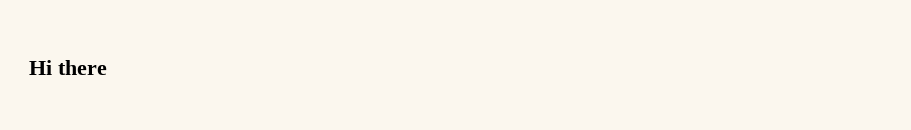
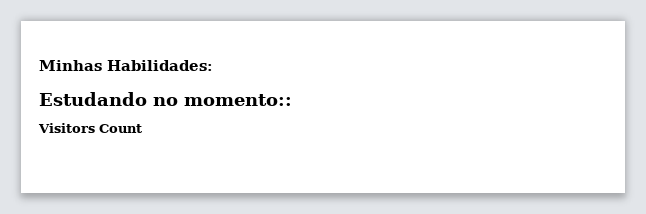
[29,60,107,75] Hi there -> [39,60,213,71] [39,92,292,106] [38,123,142,133] Minhas Habilidades: // Estudando no momento:: // Visitors Count

